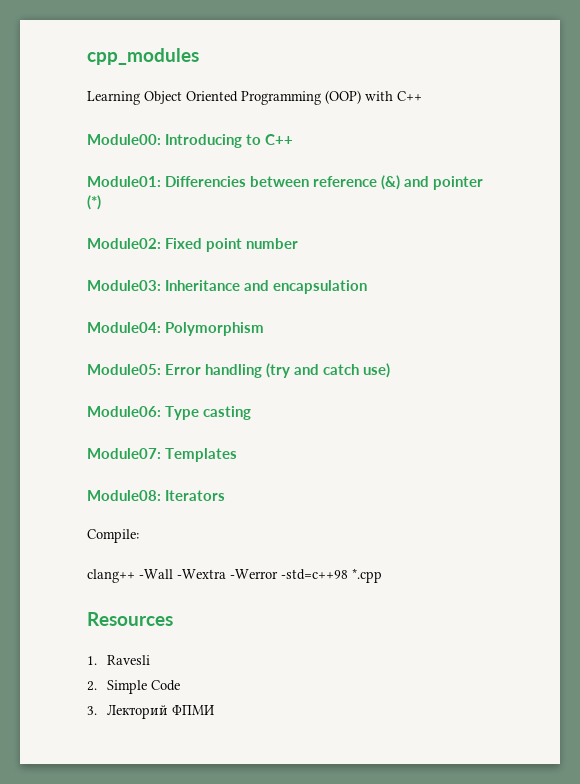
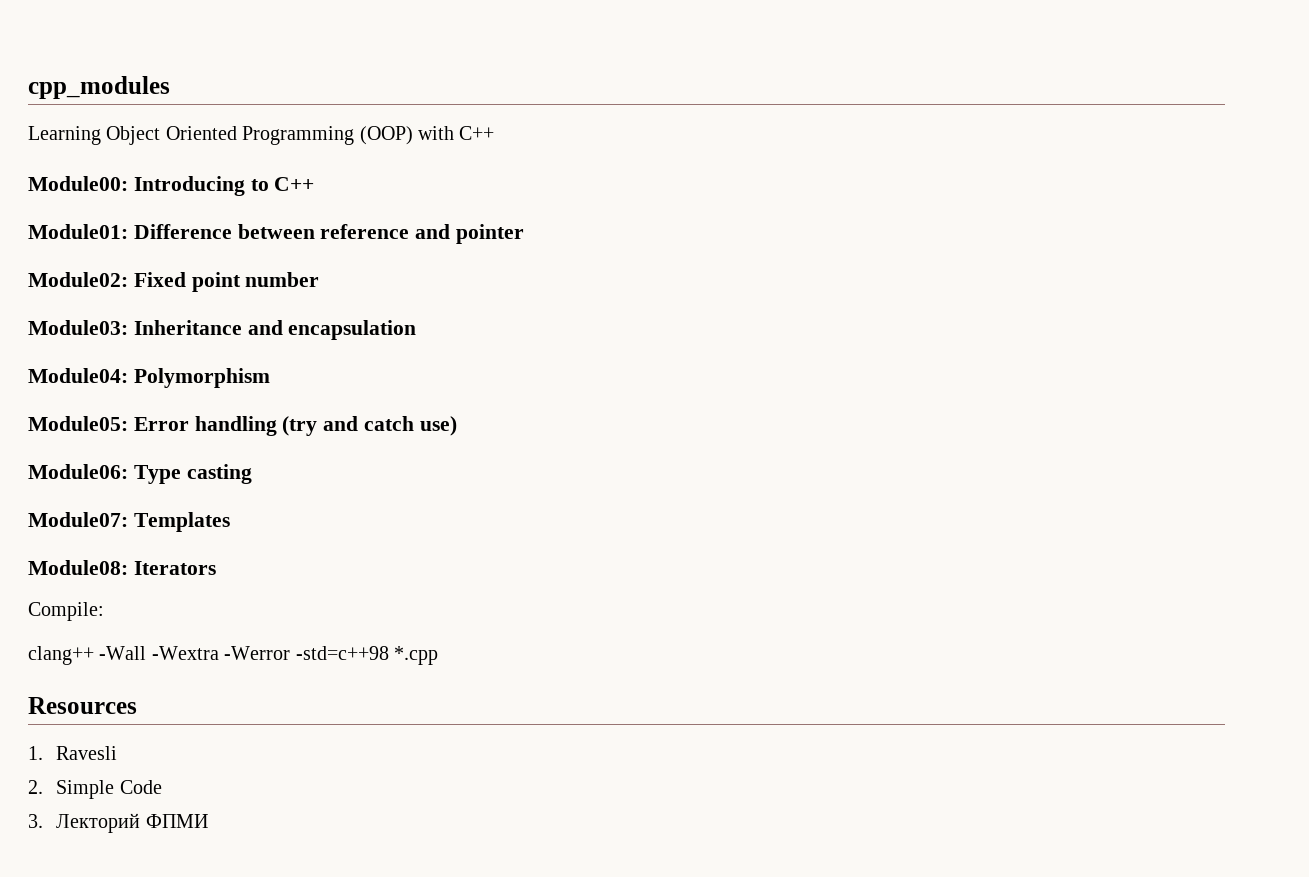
[165,176,246,187] Differencies -> [133,224,232,239] Difference
[381,175,400,190] (&) -> (410, 231) none
[87,195,101,210] (*) -> (525, 234) none

